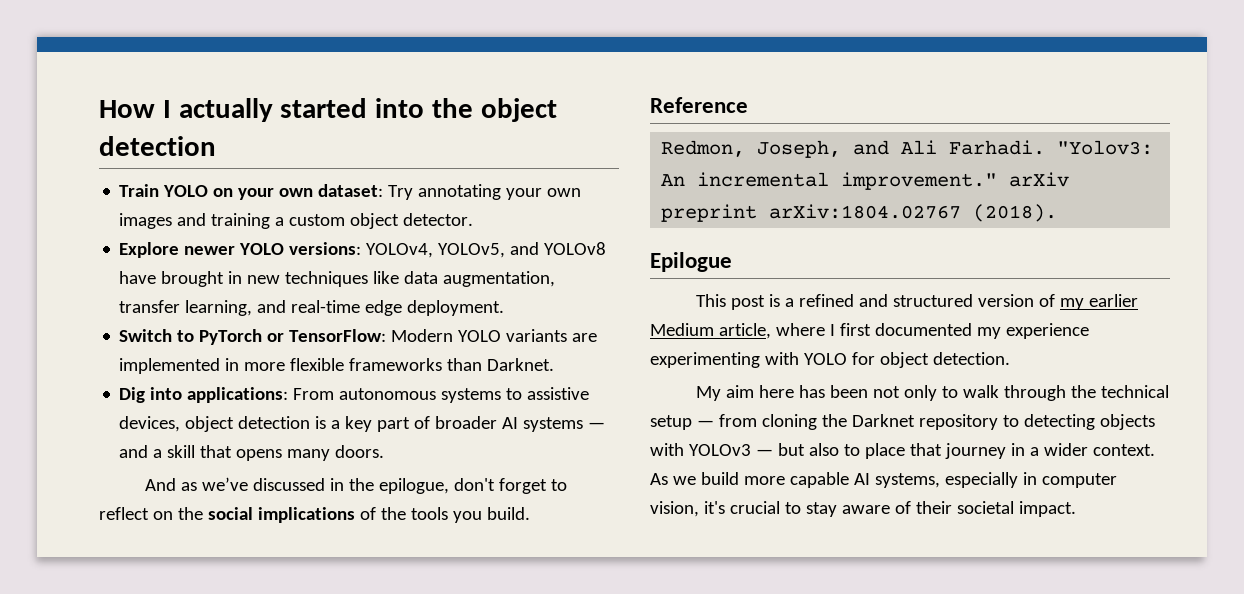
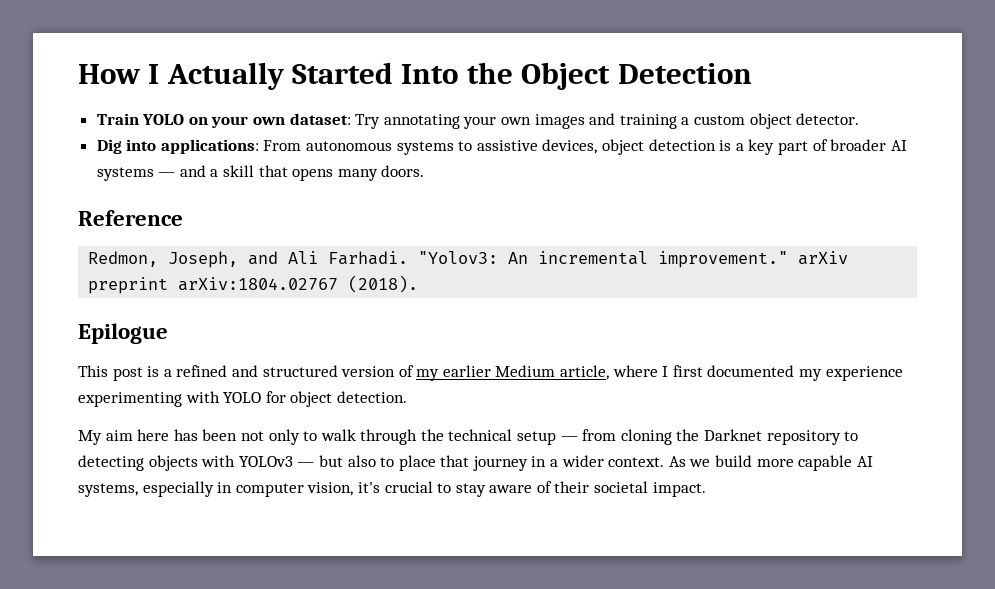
[178,98,557,122] [99,136,216,156] actually started into the object detection -> [166,62,752,90] Actually Started Into the Object Detection
[119,242,607,258] [119,271,556,287] [119,300,505,316] [119,329,598,345] [119,358,555,374] // Explore newer YOLO versions: YOLOv4, YOLOv5, and YOLOv8 have brought in new techniques like data augmentation, transfer learning, and real-time edge deployment. // Switch to PyTorch or TensorFlow: Modern YOLO variants are implemented in more flexible frameworks than Darknet. -> (860, 119) none
[145,477,568,494] [99,507,530,523] // And as we’ve discussed in the epilogue, don't forget to reflect on the social implications of the tools you build. -> (425, 171) none

